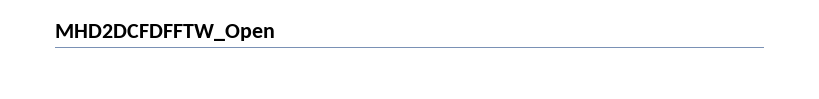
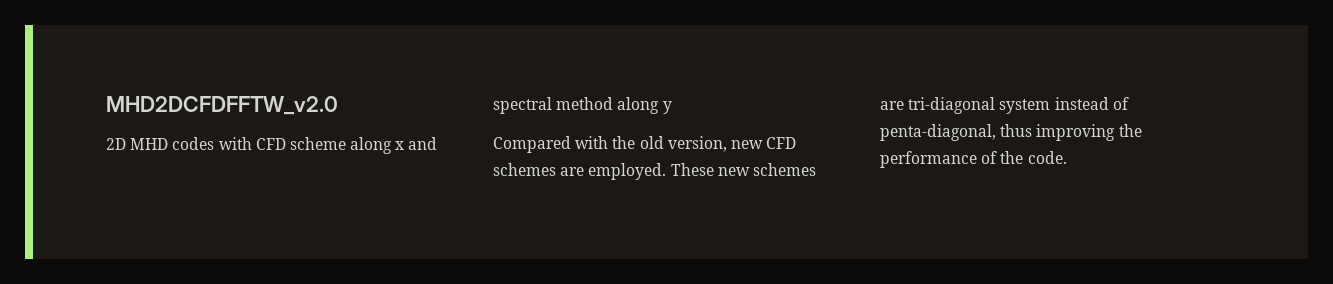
[55,24,275,41] MHD2DCFDFFTW_Open -> [106,96,338,115] [106,137,438,154] [493,97,672,114] [493,136,797,153] [493,163,816,180] [880,97,1129,114] [880,124,1142,141] [880,151,1067,168] MHD2DCFDFFTW_v2.0 // 2D MHD codes with CFD scheme along x and spectral method along y // Compared with the old version, new CFD schemes are employed. These new schemes are tri-diagonal system instead of penta-diagonal, thus improving the performance of the code.

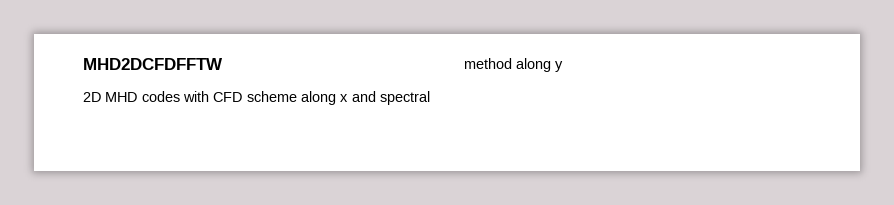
[106,96,338,115] MHD2DCFDFFTW_v2.0 -> [83,58,223,70] MHD2DCFDFFTW
[493,136,797,153] [493,163,816,180] [880,97,1129,114] [880,124,1142,141] [880,151,1067,168] // Compared with the old version, new CFD schemes are employed. These new schemes are tri-diagonal system instead of penta-diagonal, thus improving the performance of the code. -> (563, 66) none

